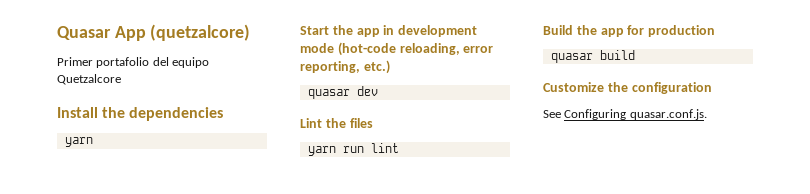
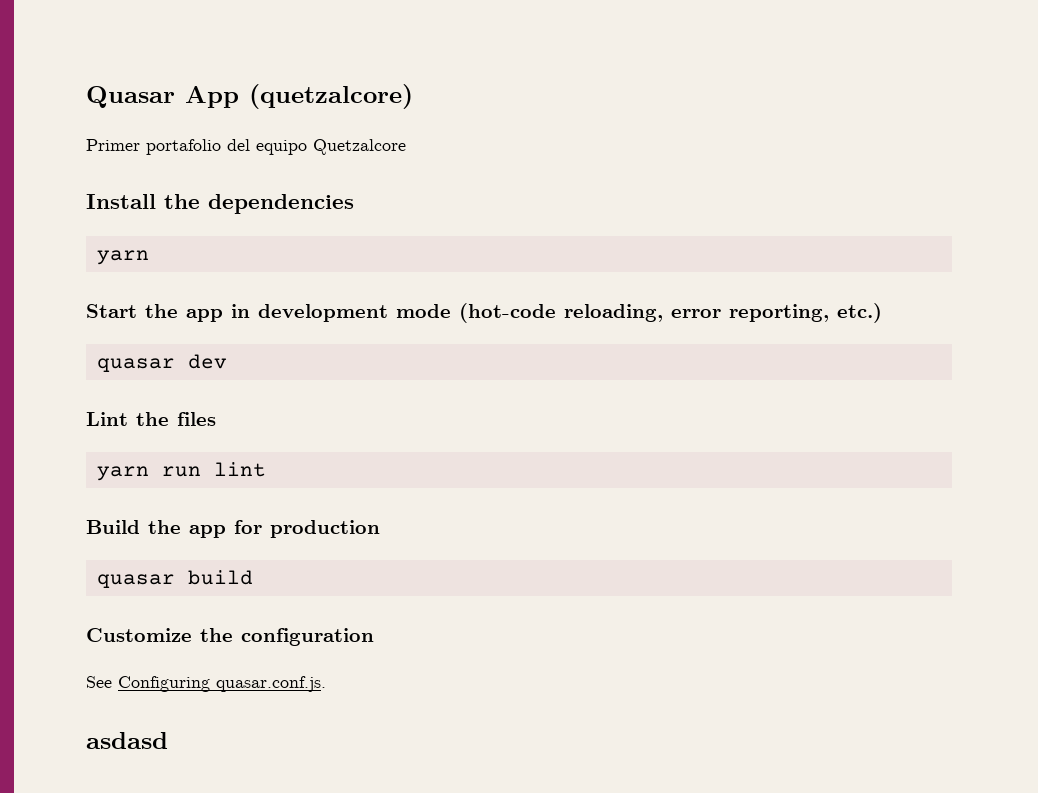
(707, 114) none -> [86,732,168,749] // asdasd

